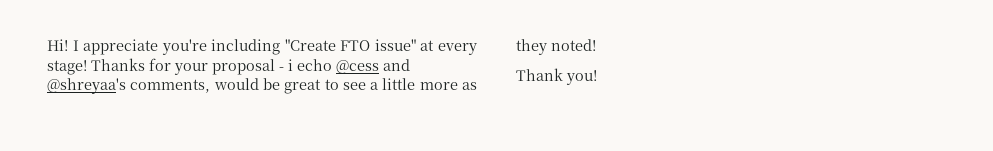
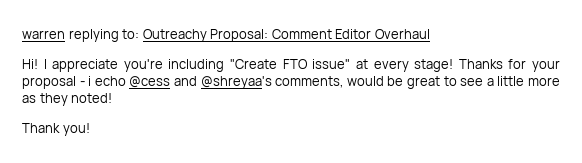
(47, 45) none -> [22,29,430,42] warren replying to: Outreachy Proposal: Comment Editor Overhaul //

